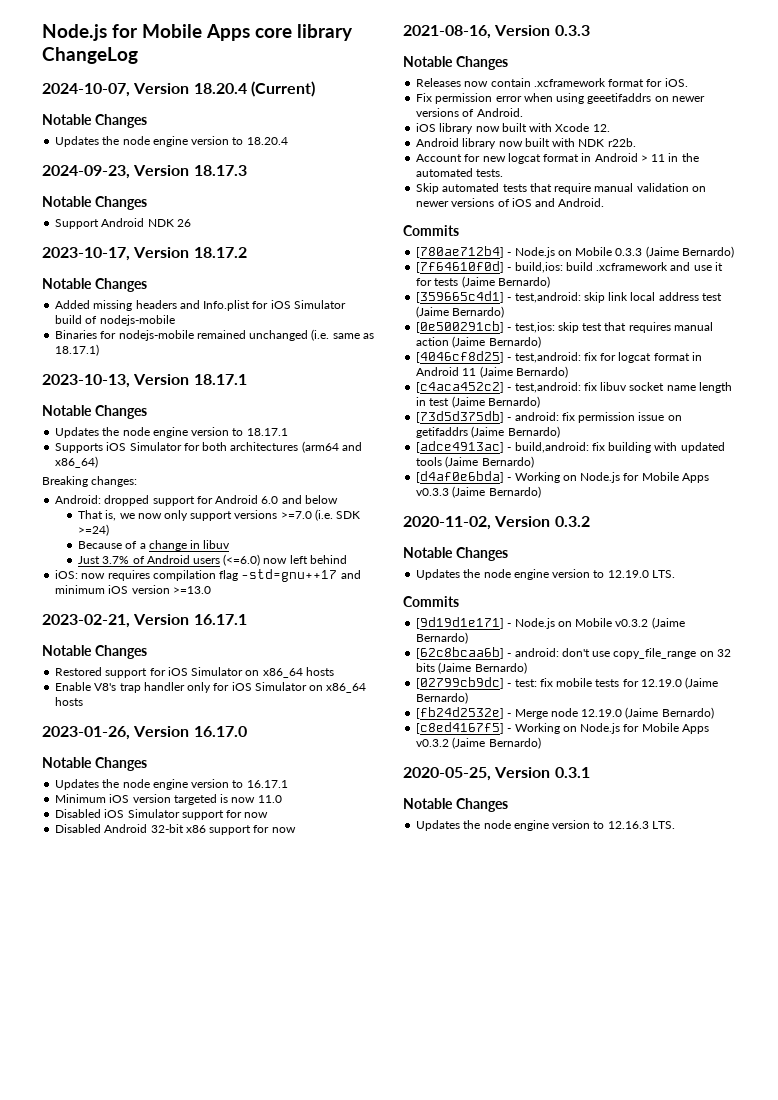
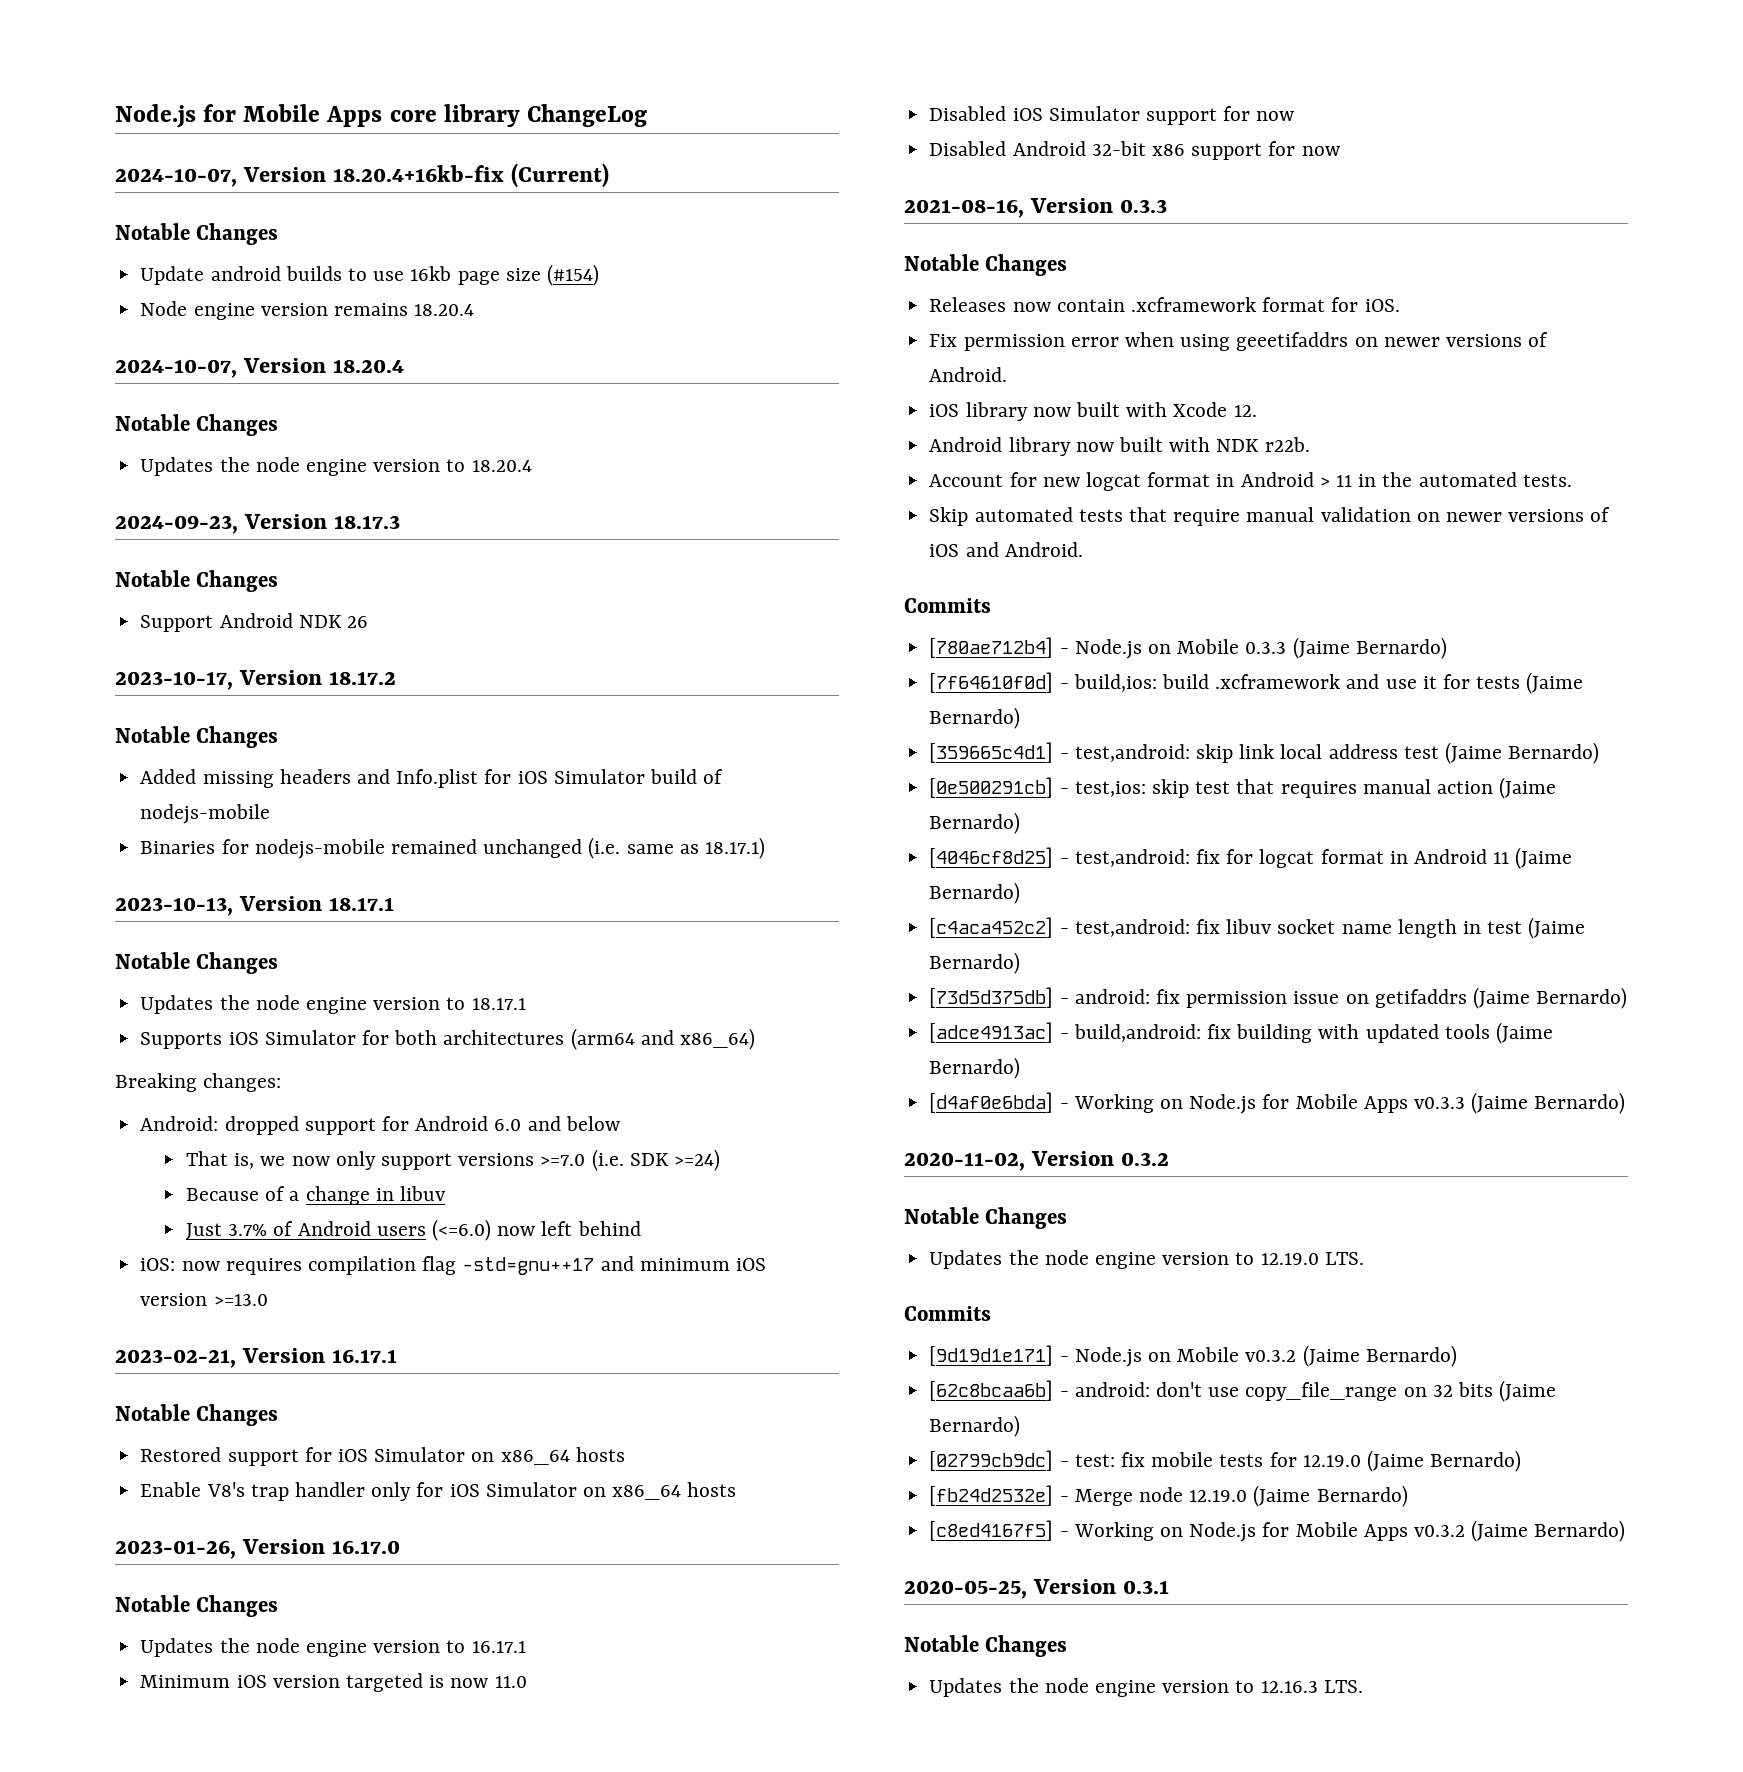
[193,81,315,97] 18.20.4 (Current) -> [332,163,609,188] [115,223,279,245] [140,264,599,286] [140,301,475,320] [115,358,404,378] 18.20.4+16kb-fix (Current) // Notable Changes // Update android builds to use 16kb page size (#154) // Node engine version remains 18.20.4 // 2024-10-07, Version 18.20.4

